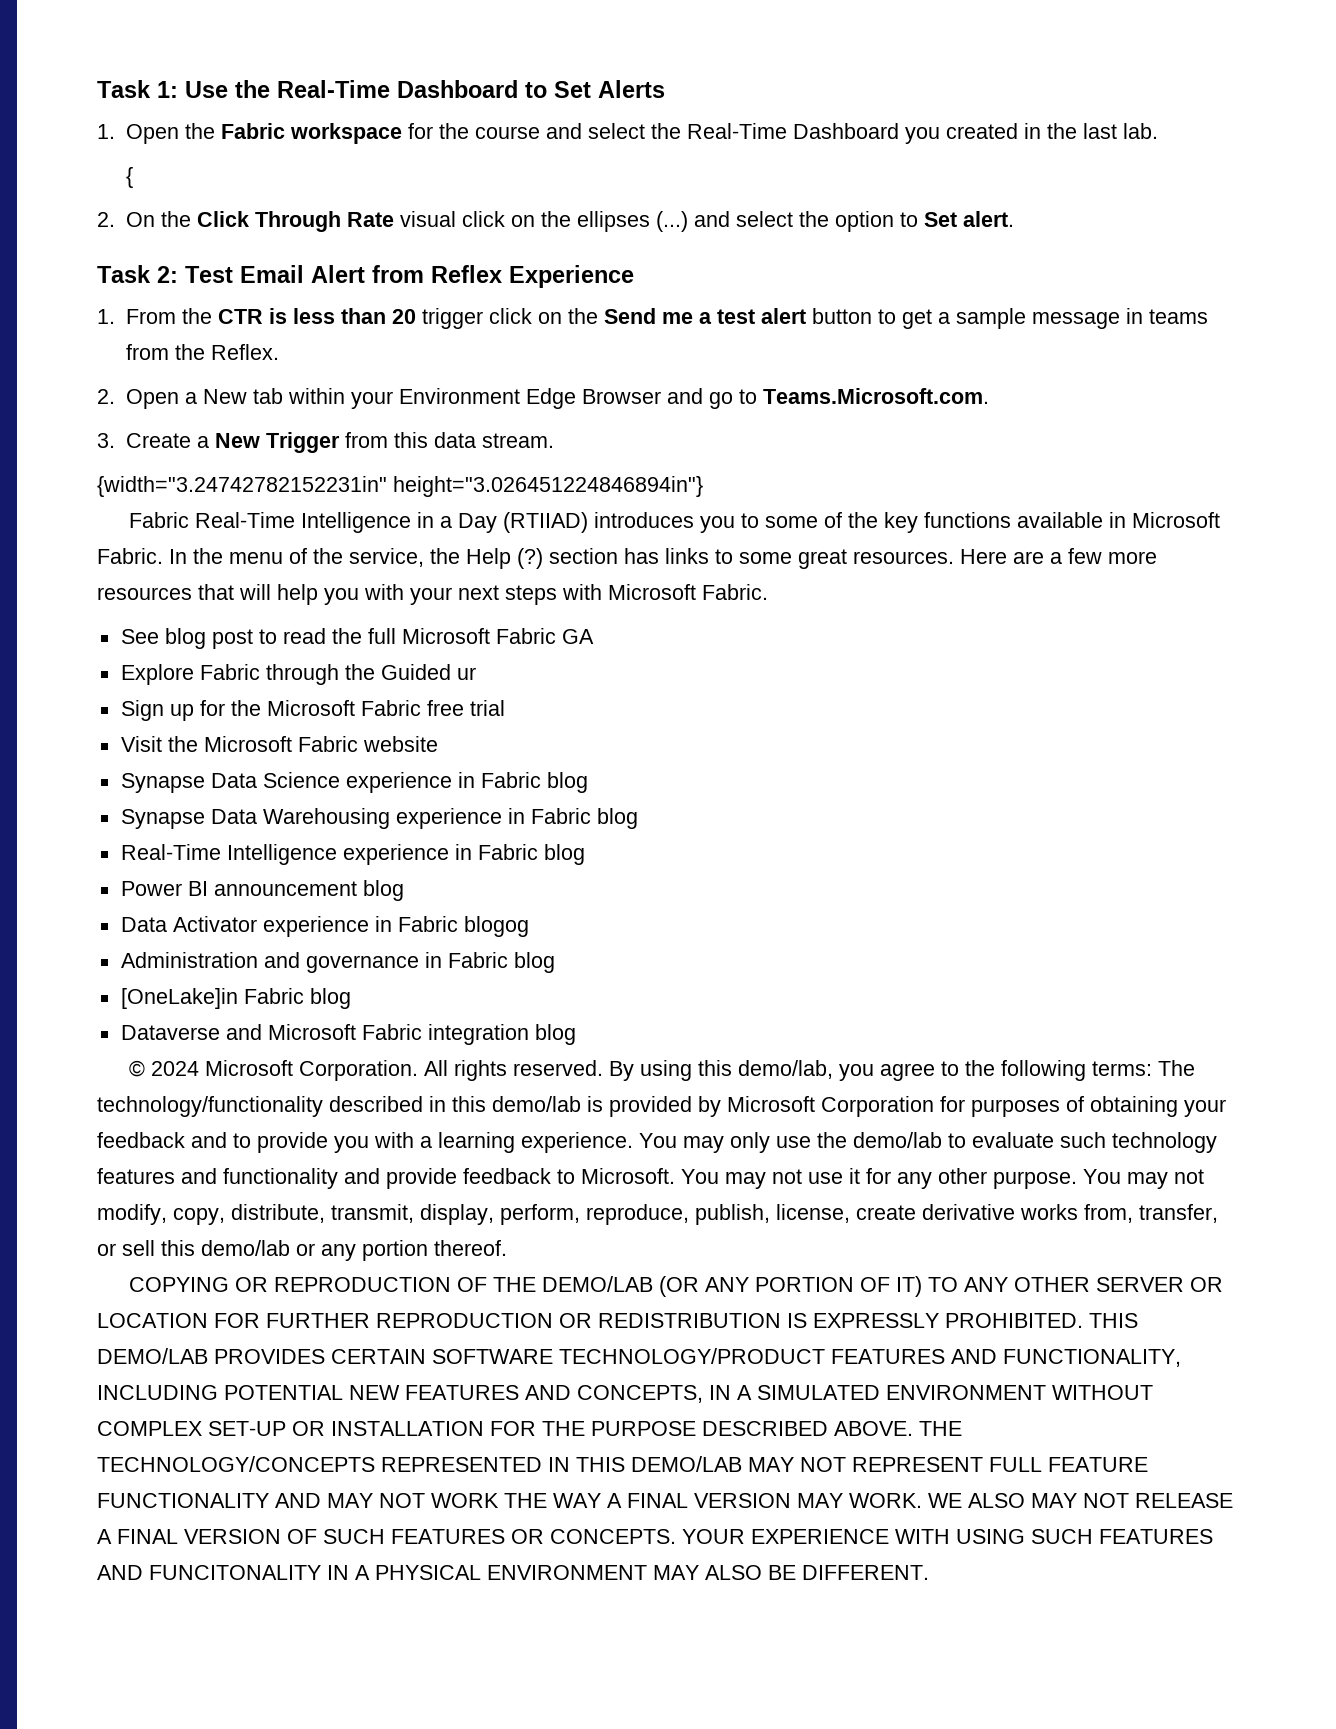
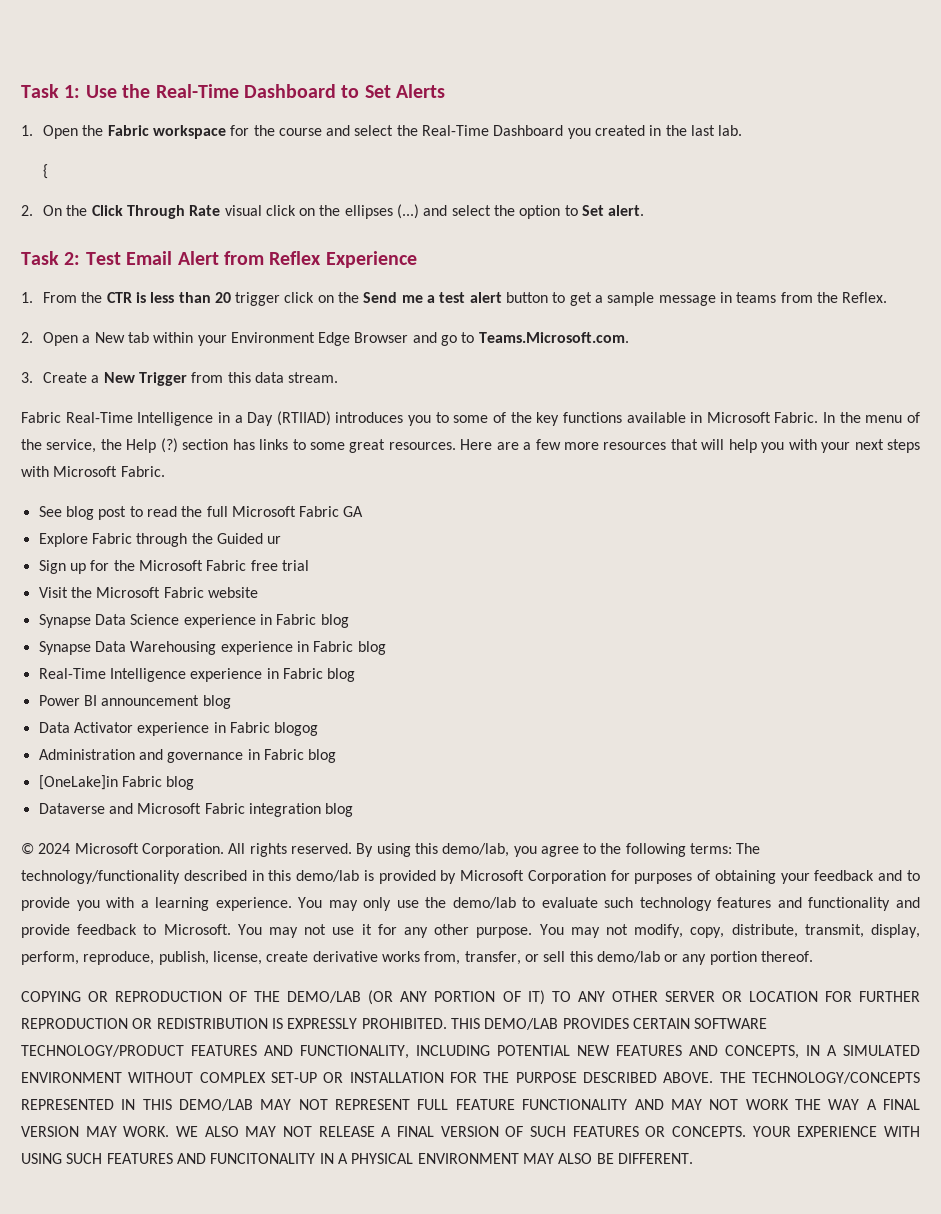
[97,476,703,497] // {width="3.24742782152231in" height="3.026451224846894in"} -> (339, 377) none

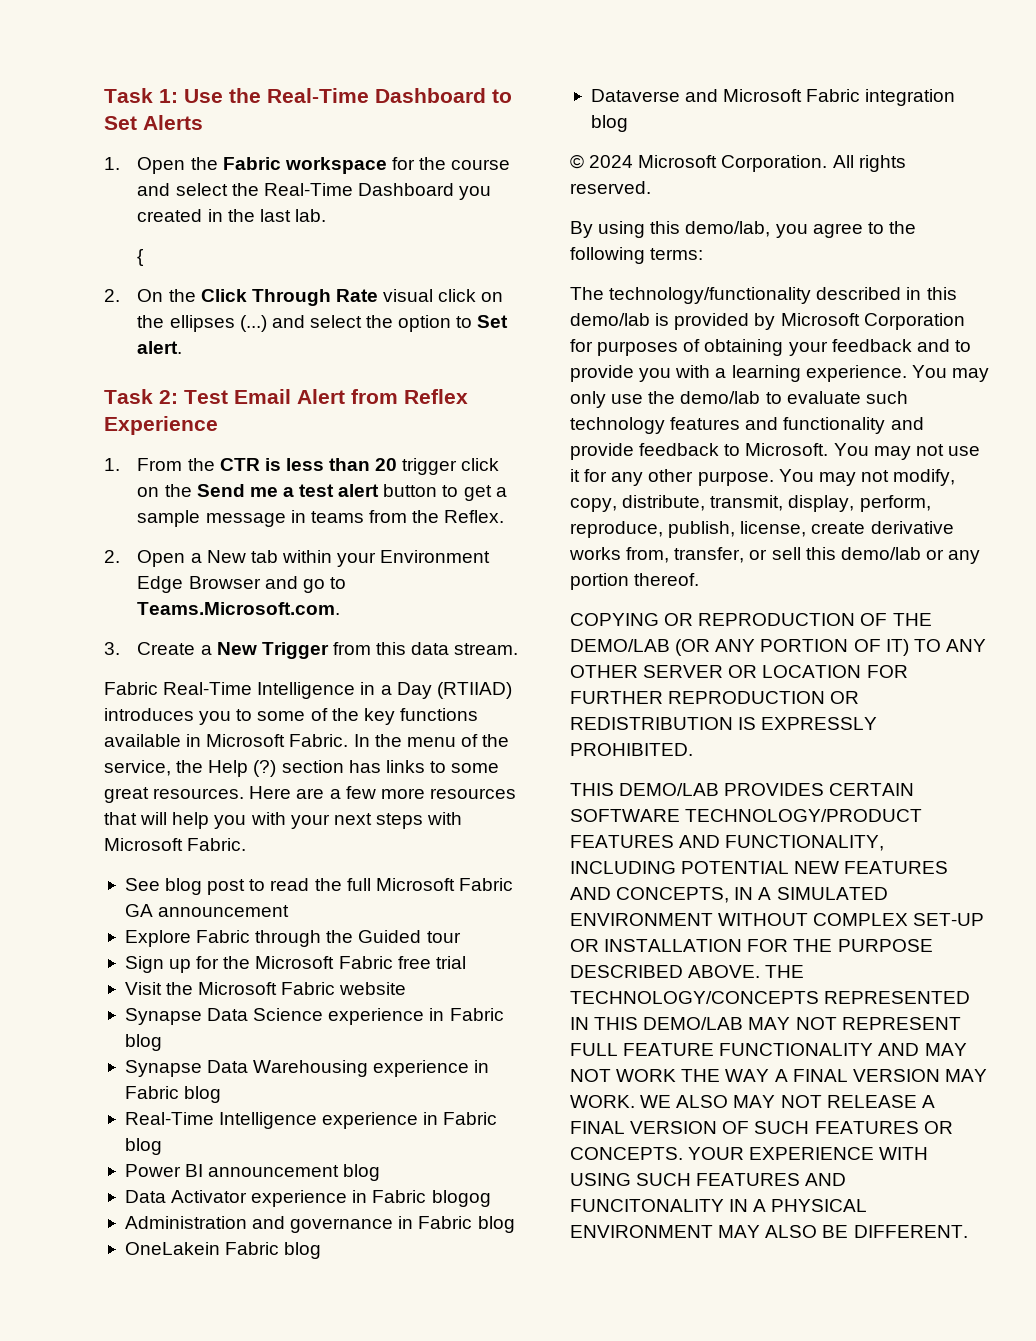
(364, 511) none -> [158,905,290,917] announcement
[267,536,282,544] ur -> [426,931,461,943] tour
[38,775,118,790] [OneLake]in -> [124,1242,220,1255] OneLakein
(352, 848) none -> (651, 187) //
(733, 848) none -> (704, 254) //
(447, 1023) none -> (693, 749) //

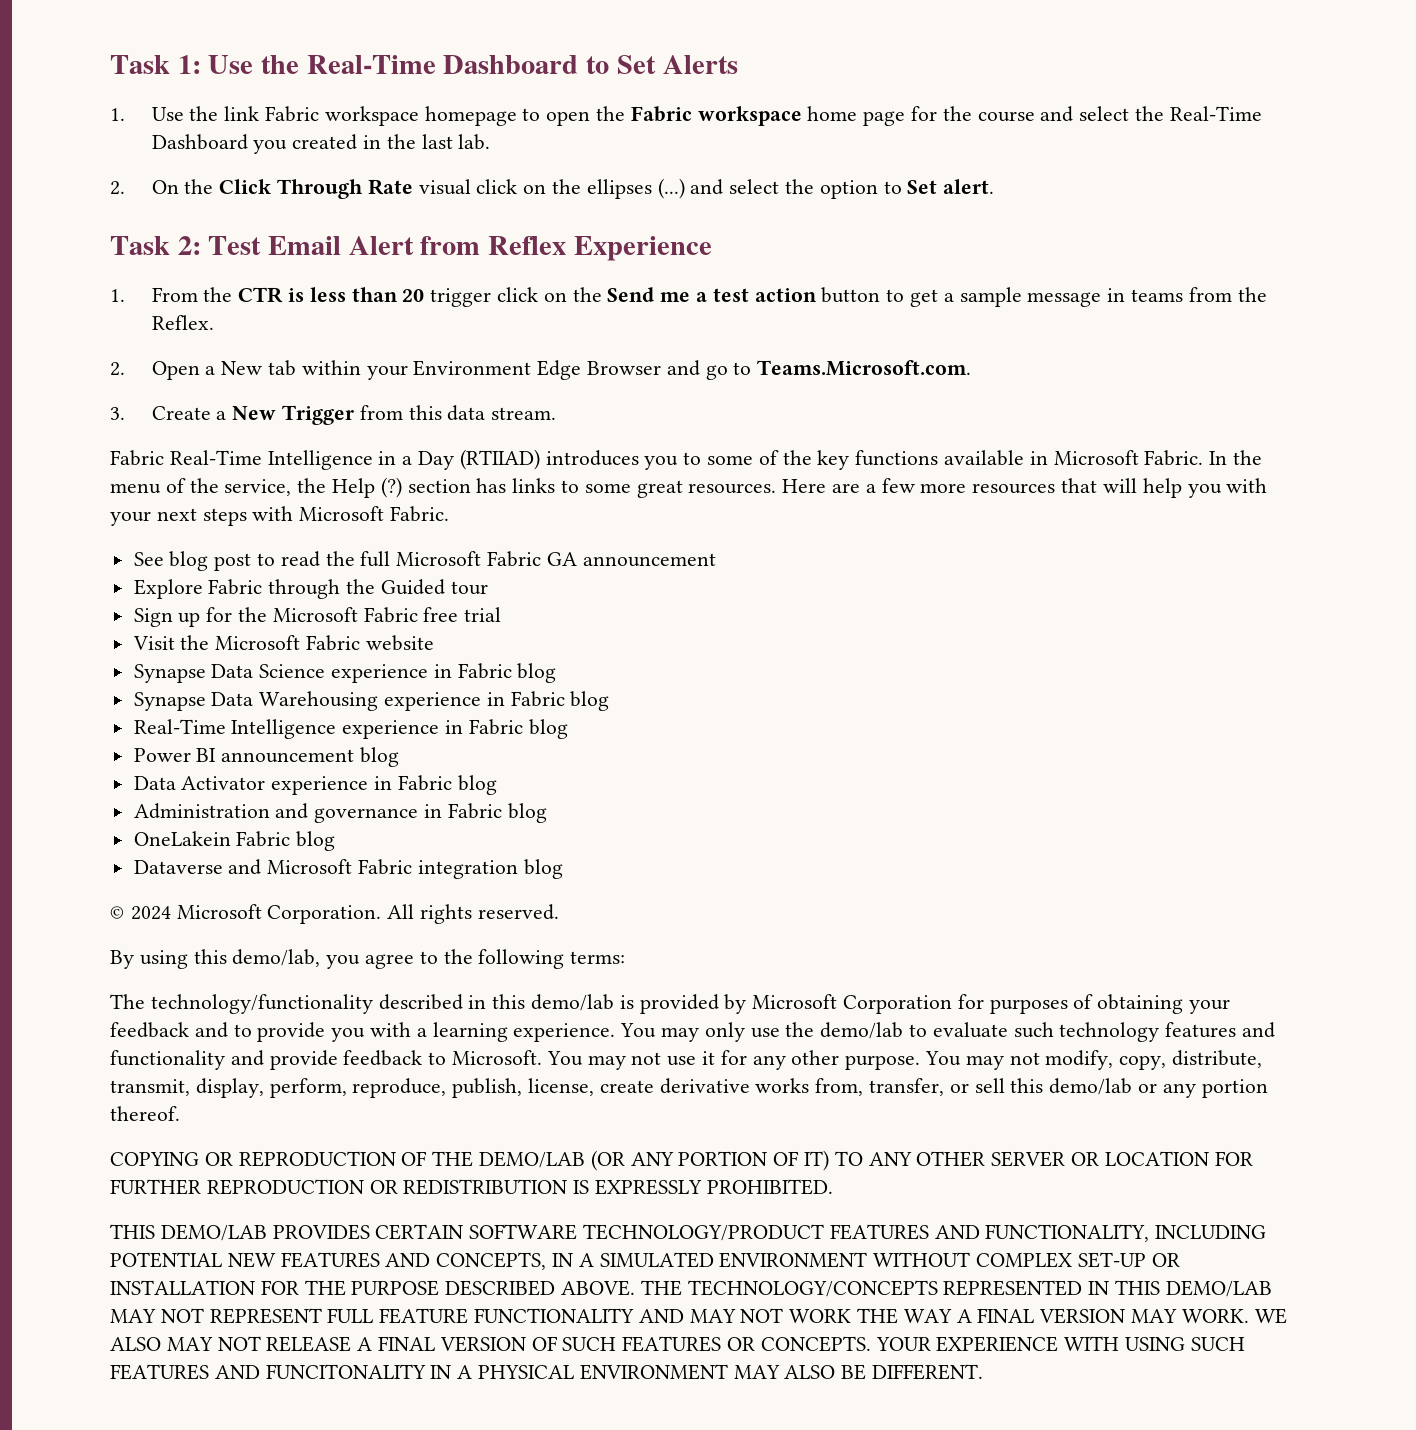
[137,157,186,174] Open -> [151,106,591,126] Use the link Fabric workspace homepage to open
(387, 165) none -> [807,106,906,126] home page
[137,249,145,266] // { -> (491, 142) none
[338,484,380,497] alert -> [754,288,817,302] action
[431,1190,491,1207] blogog -> [457,775,497,795] blog

